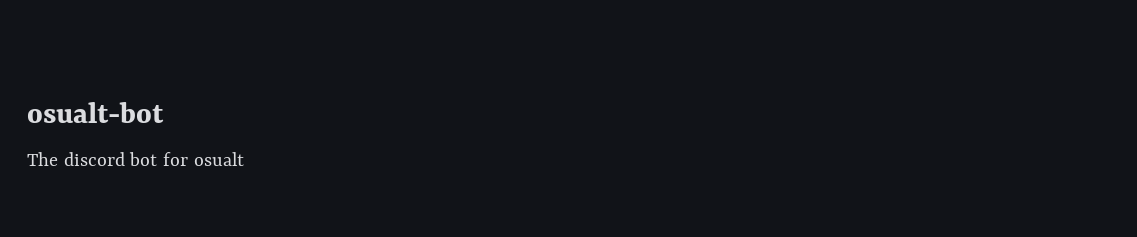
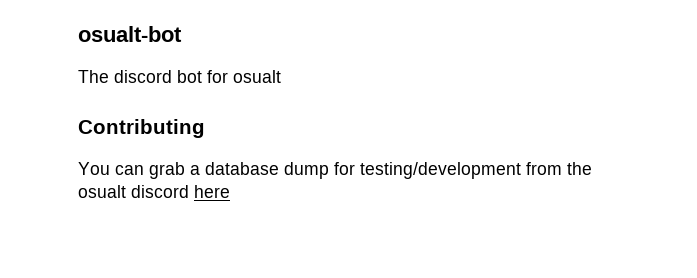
(244, 159) none -> [78,119,205,138] [78,162,592,179] [78,185,230,198] // Contributing // You can grab a database dump for testing/development from the osualt discord here

